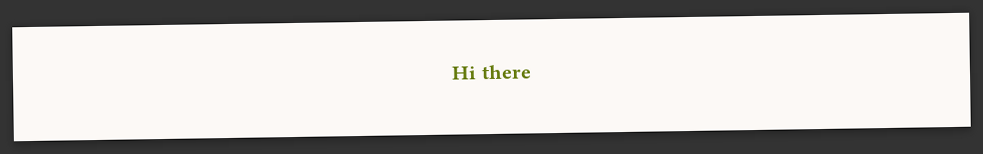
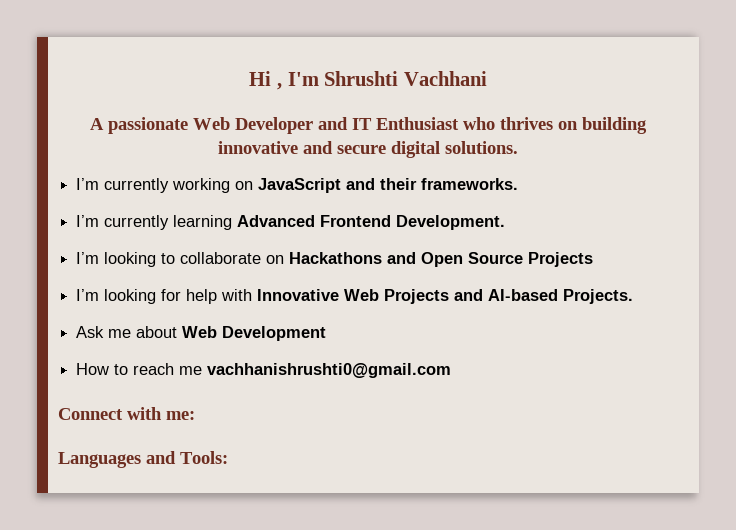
[480,64,532,80] there -> [276,71,487,90] [90,117,647,134] [218,141,518,158] [76,178,519,193] [76,215,506,230] [76,252,594,267] [76,289,634,304] [76,326,327,341] [76,363,452,378] [58,407,195,420] [58,451,228,468] , I'm Shrushti Vachhani // A passionate Web Developer and IT Enthusiast who thrives on building innovative and secure digital solutions. // I’m currently working on JavaScript and their frameworks. // I’m currently learning Advanced Frontend Development. // I’m looking to collaborate on Hackathons and Open Source Projects // I’m looking for help with Innovative Web Projects and AI-based Projects. // Ask me about Web Development // How to reach me vachhanishrushti0@gmail.com // Connect with me: // Languages and Tools:

